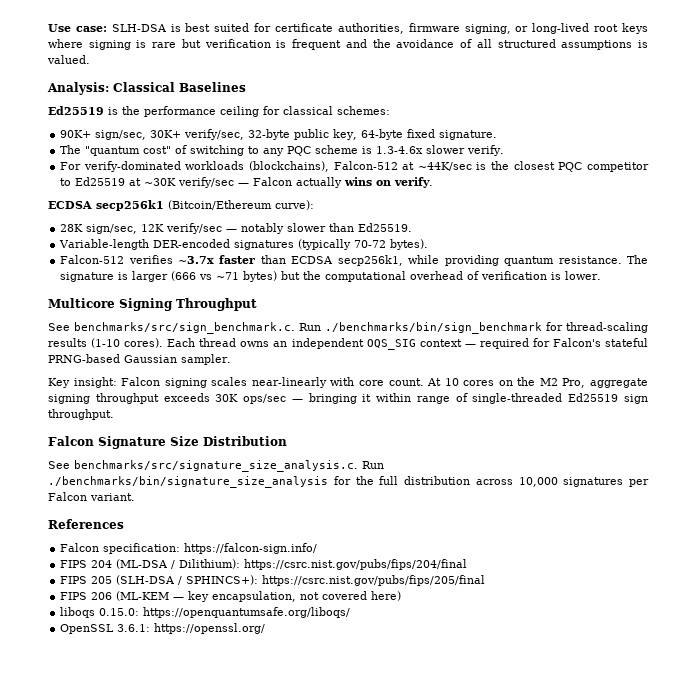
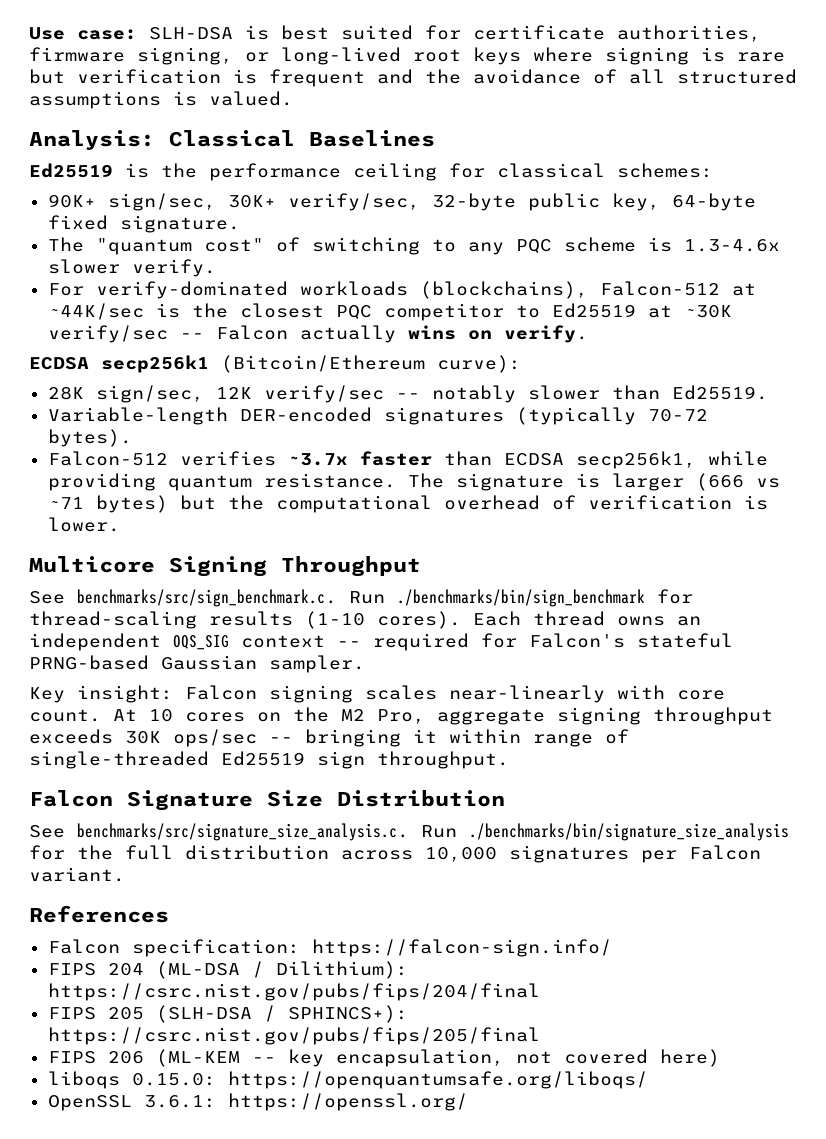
[238,183,250,186] — -> [179,333,204,339] --
[226,229,238,232] — -> [395,393,420,399] --
[464,344,476,347] — -> [337,641,361,647] --
[291,399,303,402] — -> [269,737,293,743] --
[173,597,185,600] — -> [251,1057,276,1063] --

